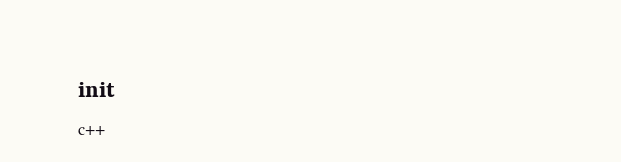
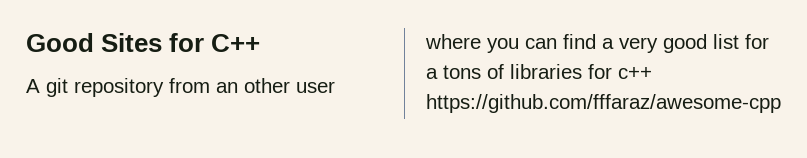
[78,82,115,97] [78,126,105,135] init // c++ -> [26,33,261,52] [26,78,335,97] [425,34,769,53] [426,64,652,79] [426,94,781,113] Good Sites for C++ // A git repository from an other user where you can find a very good list for a tons of libraries for c++ https://github.com/fffaraz/awesome-cpp

